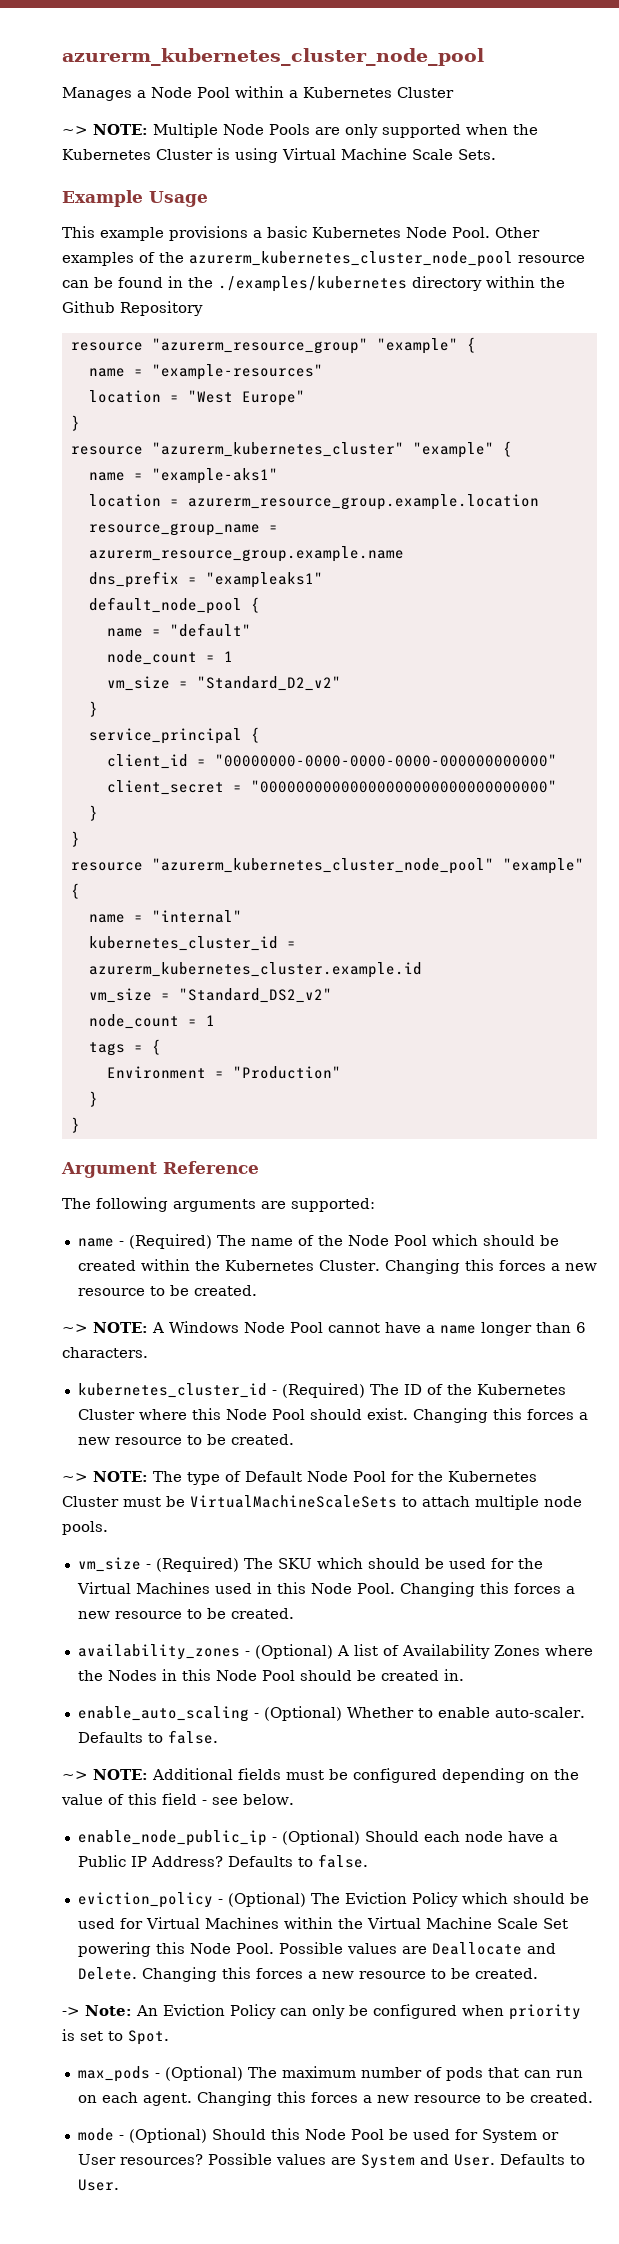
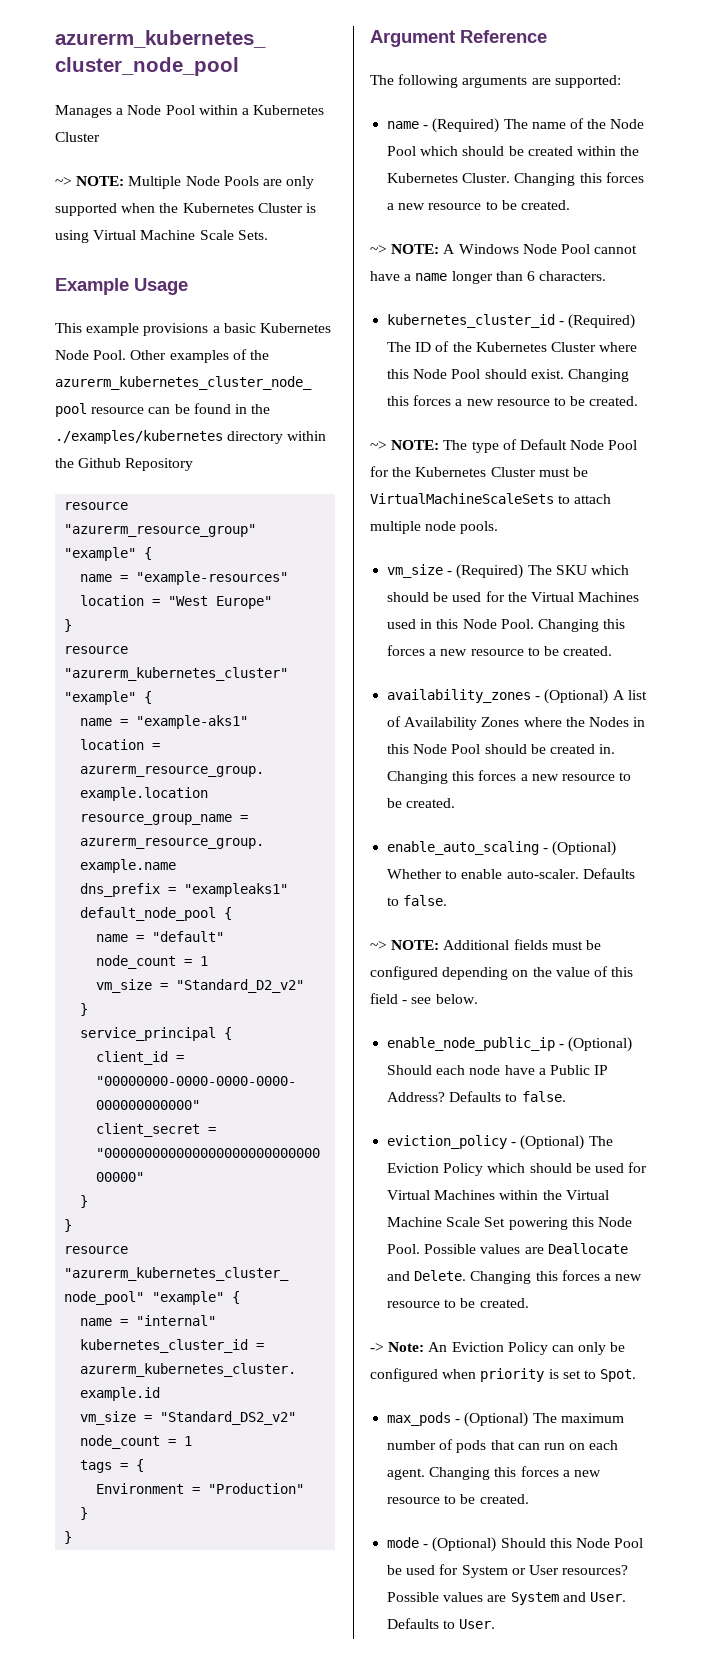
(464, 1675) none -> [387,770,632,784] [387,798,456,808] Changing this forces a new resource to be created.

